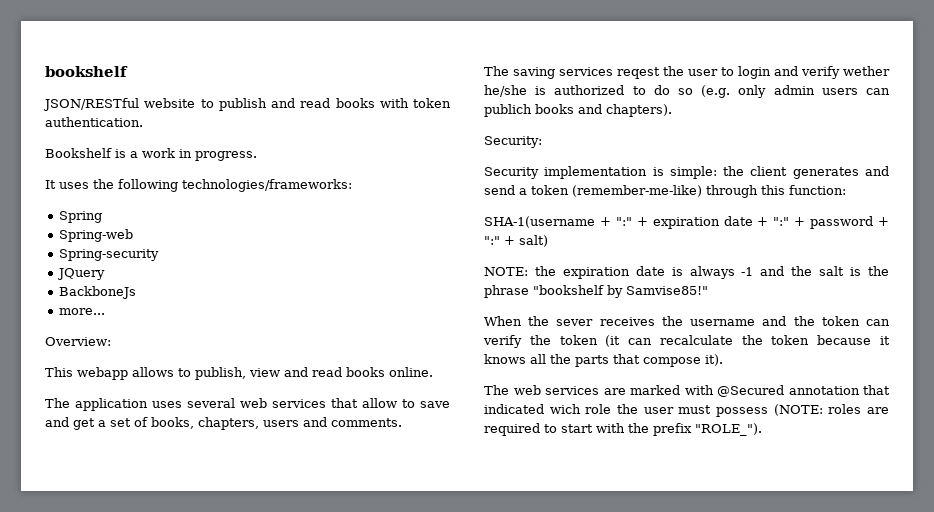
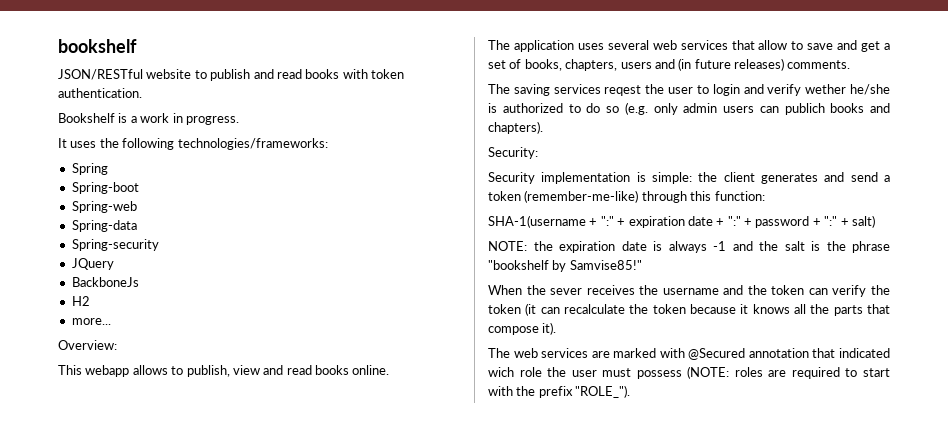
(103, 217) none -> [71,182,139,194] // Spring-boot
(134, 235) none -> [71,220,137,232] // Spring-data
(137, 292) none -> [71,296,90,306] // H2
(327, 422) none -> [678,58,784,71] (in future releases)

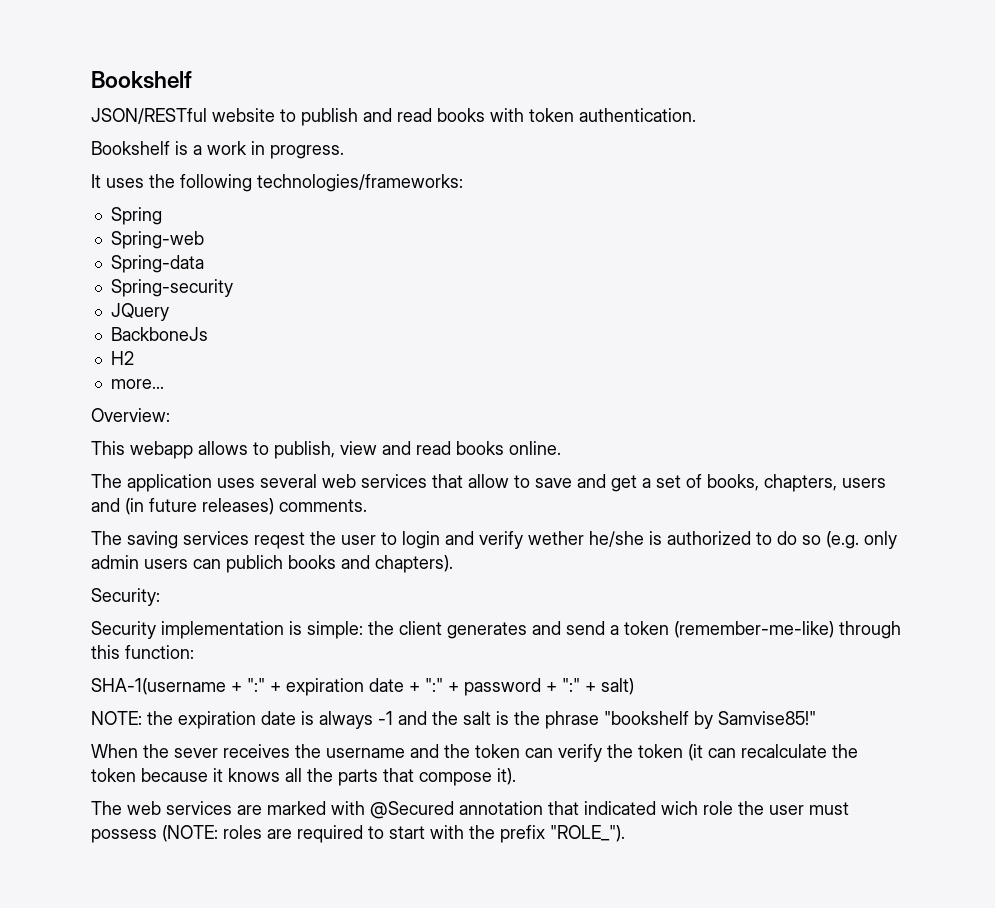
[58,39,137,53] bookshelf -> [91,71,192,89] Bookshelf
[71,182,139,194] // Spring-boot -> (162, 216) none

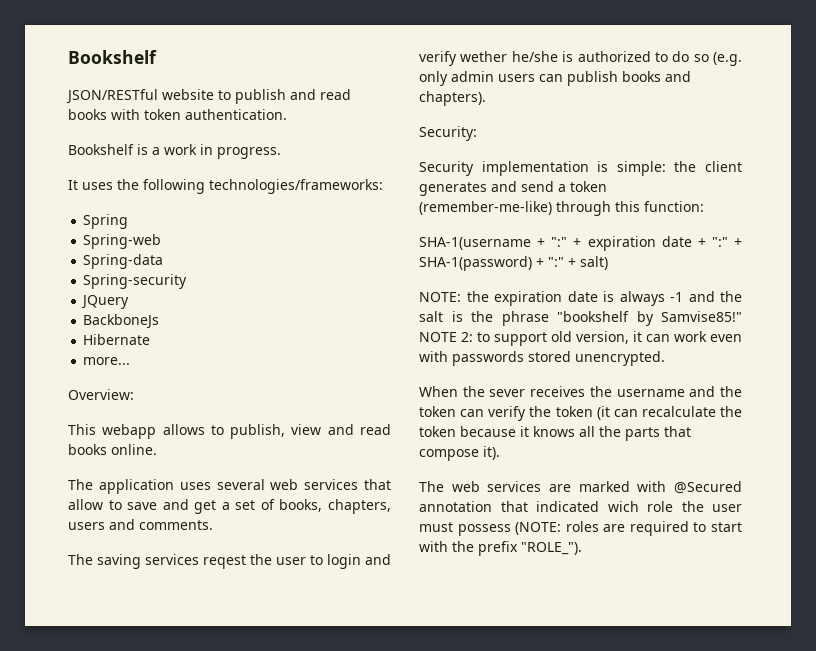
[110,351,134,365] H2 -> [83,334,151,345] Hibernate
[125,498,274,515] (in future releases) -> (135, 524) none
[226,555,283,573] publich -> [567,71,618,86] publish
[464,678,541,696] password -> [419,256,532,271] SHA-1(password)
(816, 718) none -> [419,331,742,346] [419,351,665,366] NOTE 2: to support old version, it can work even with passwords stored unencrypted.

